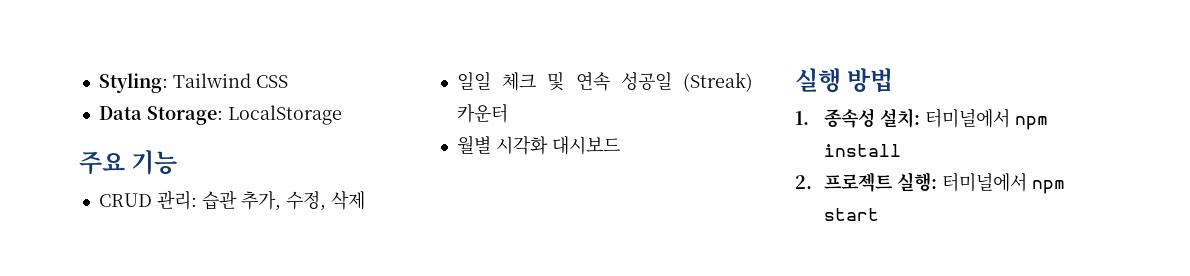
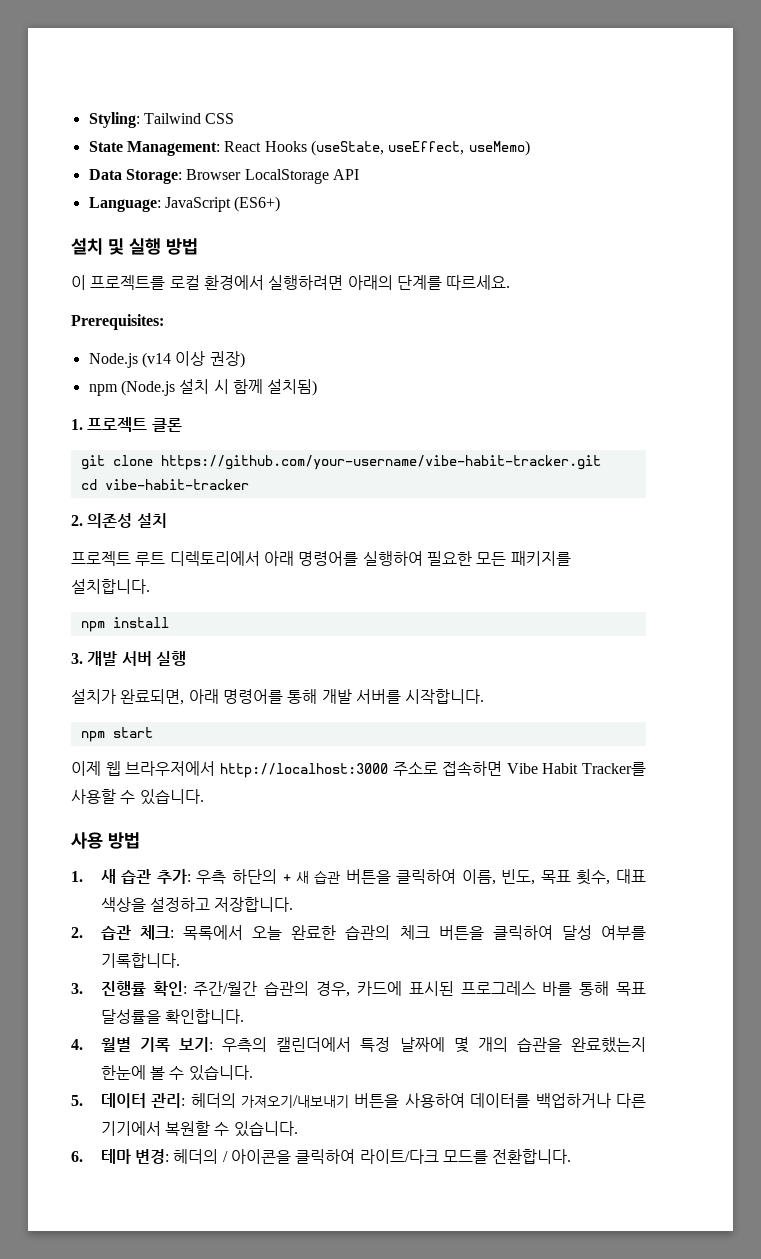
(288, 81) none -> [88,140,530,156] // State Management: React Hooks (useState, useEffect, useMemo)
(223, 115) none -> [186,169,242,180] Browser
[79,150,178,175] [98,191,365,211] [456,72,753,92] [456,103,508,123] [456,136,620,155] [795,68,894,93] [795,108,1048,130] [823,144,901,157] [795,172,1065,194] [823,208,879,221] // 주요 기능 // CRUD 관리: 습관 추가, 수정, 삭제 // 일일 체크 및 연속 성공일 (Streak) 카운터 // 월별 시각화 대시보드 // 실행 방법 // 1. 종속성 설치: 터미널에서 npm install // 2. 프로젝트 실행: 터미널에서 npm start -> [332,169,359,180] [88,196,281,212] [71,238,198,255] [71,275,511,290] [71,314,164,330] [88,351,245,368] [88,379,318,396] [71,417,182,432] [80,455,601,470] [80,479,249,490] [71,513,167,528] [71,551,571,566] [71,579,150,594] [80,617,169,632] [71,651,186,666] [71,689,485,705] [80,727,153,742] [71,761,646,778] [71,789,204,805] [71,832,140,849] [71,869,646,885] [100,897,294,912] [71,925,646,940] [100,953,180,968] [71,981,647,997] [100,1009,245,1024] [71,1037,646,1053] [100,1065,253,1081] [71,1093,646,1108] [100,1121,298,1137] [71,1149,572,1164] API // Language: JavaScript (ES6+) // 설치 및 실행 방법 // 이 프로젝트를 로컬 환경에서 실행하려면 아래의 단계를 따르세요. // Prerequisites: // Node.js (v14 이상 권장) // npm (Node.js 설치 시 함께 설치됨) // 1. 프로젝트 클론 // git clone https://github.com/your-username/vibe-habit-tracker.git // cd vibe-habit-tracker // 2. 의존성 설치 // 프로젝트 루트 디렉토리에서 아래 명령어를 실행하여 필요한 모든 패키지를 설치합니다. // npm install // 3. 개발 서버 실행 // 설치가 완료되면, 아래 명령어를 통해 개발 서버를 시작합니다. // npm start // 이제 웹 브라우저에서 http://localhost:3000 주소로 접속하면 Vibe Habit Tracker를 사용할 수 있습니다. // 사용 방법 // 1. 새 습관 추가: 우측 하단의 + 새 습관 버튼을 클릭하여 이름, 빈도, 목표 횟수, 대표 색상을 설정하고 저장합니다. // 2. 습관 체크: 목록에서 오늘 완료한 습관의 체크 버튼을 클릭하여 달성 여부를 기록합니다. // 3. 진행률 확인: 주간/월간 습관의 경우, 카드에 표시된 프로그레스 바를 통해 목표 달성률을 확인합니다. // 4. 월별 기록 보기: 우측의 캘린더에서 특정 날짜에 몇 개의 습관을 완료했는지 한눈에 볼 수 있습니다. // 5. 데이터 관리: 헤더의 가져오기/내보내기 버튼을 사용하여 데이터를 백업하거나 다른 기기에서 복원할 수 있습니다. // 6. 테마 변경: 헤더의 / 아이콘을 클릭하여 라이트/다크 모드를 전환합니다.

